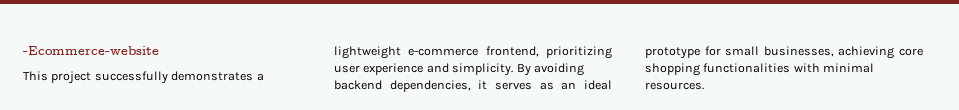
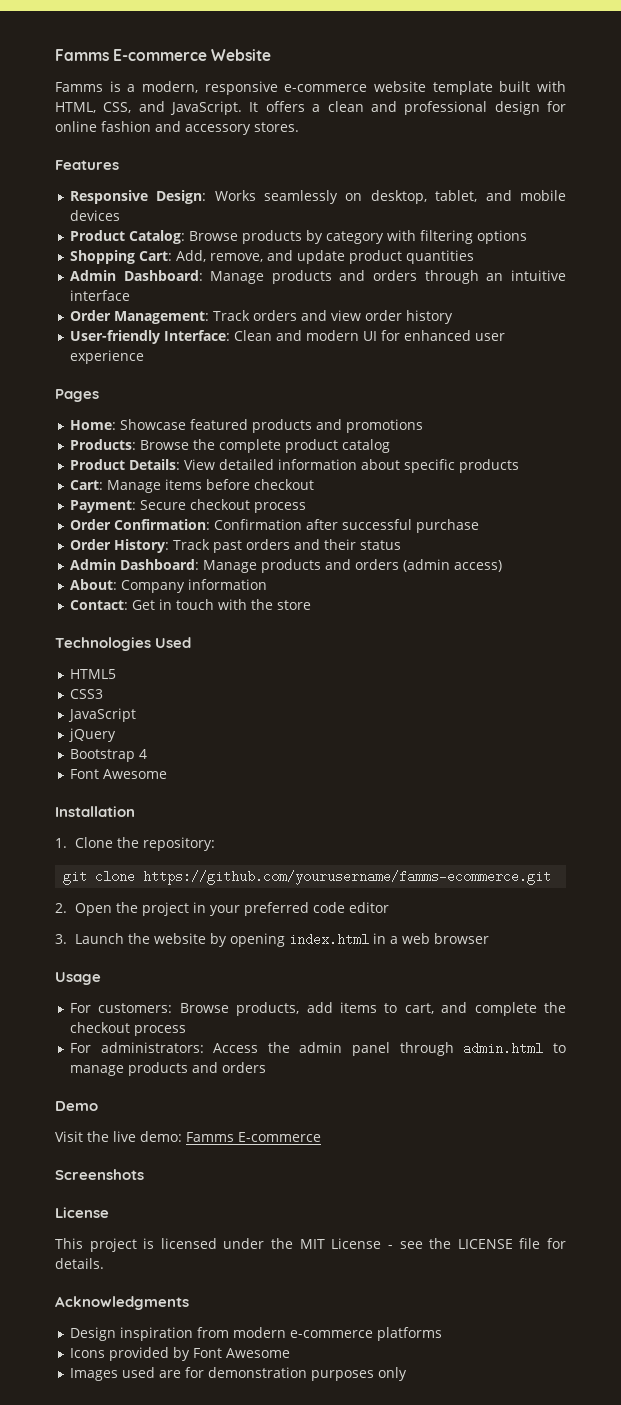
[23,46,159,55] [23,71,264,84] [334,46,612,59] [334,63,584,76] [334,80,612,92] [645,46,923,59] [645,63,875,76] [645,82,704,90] -Ecommerce-website // This project successfully demonstrates a lightweight e-commerce frontend, prioritizing user experience and simplicity. By avoiding backend dependencies, it serves as an ideal prototype for small businesses, achieving core shopping functionalities with minimal resources. -> [55,49,272,61] [55,81,566,95] [55,101,566,115] [55,121,299,135] [55,160,119,170] [69,190,566,204] [69,210,120,221] [69,230,527,244] [69,250,474,264] [69,270,566,284] [69,290,130,301] [69,310,453,324] [69,330,505,344] [69,350,144,364] [55,389,99,402] [69,419,423,433] [69,439,390,453] [69,459,519,473] [69,479,314,493] [69,499,306,513] [69,519,479,533] [69,539,401,553] [69,559,502,573] [69,579,267,593] [69,599,311,610] [55,637,192,651] [69,669,116,679] [69,689,103,699] [67,708,136,722] [68,728,116,742] [69,749,147,762] [69,769,167,779] [55,806,135,817] [55,837,215,851] [63,870,552,885] [55,902,389,916] [55,933,489,947] [55,972,101,985] [69,1002,567,1016] [69,1022,186,1036] [69,1042,566,1056] [69,1062,266,1076] [55,1101,98,1111] [55,1131,321,1142] [55,1169,144,1180] [55,1207,109,1218] [55,1238,567,1252] [55,1258,104,1269] [55,1296,189,1310] [69,1327,442,1341] [69,1347,290,1361] [69,1367,407,1381] Famms E-commerce Website // Famms is a modern, responsive e-commerce website template built with HTML, CSS, and JavaScript. It offers a clean and professional design for online fashion and accessory stores. // Features // Responsive Design: Works seamlessly on desktop, tablet, and mobile devices // Product Catalog: Browse products by category with filtering options // Shopping Cart: Add, remove, and update product quantities // Admin Dashboard: Manage products and orders through an intuitive interface // Order Management: Track orders and view order history // User-friendly Interface: Clean and modern UI for enhanced user experience // Pages // Home: Showcase featured products and promotions // Products: Browse the complete product catalog // Product Details: View detailed information about specific products // Cart: Manage items before checkout // Payment: Secure checkout process // Order Confirmation: Confirmation after successful purchase // Order History: Track past orders and their status // Admin Dashboard: Manage products and orders (admin access) // About: Company information // Contact: Get in touch with the store // Technologies Used // HTML5 // CSS3 // JavaScript // jQuery // Bootstrap 4 // Font Awesome // Installation // 1. Clone the repository: // git clone https://github.com/yourusername/famms-ecommerce.git // 2. Open the project in your preferred code editor // 3. Launch the website by opening index.html in a web browser // Usage // For customers: Browse products, add items to cart, and complete the checkout process // For administrators: Access the admin panel through admin.html to manage products and orders // Demo // Visit the live demo: Famms E-commerce // Screenshots // License // This project is licensed under the MIT License - see the LICENSE file for details. // Acknowledgments // Design inspiration from modern e-commerce platforms // Icons provided by Font Awesome // Images used are for demonstration purposes only

